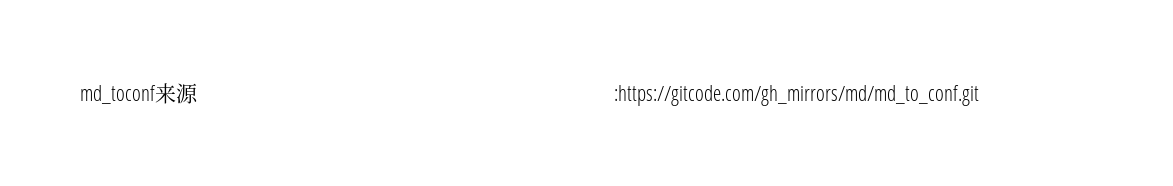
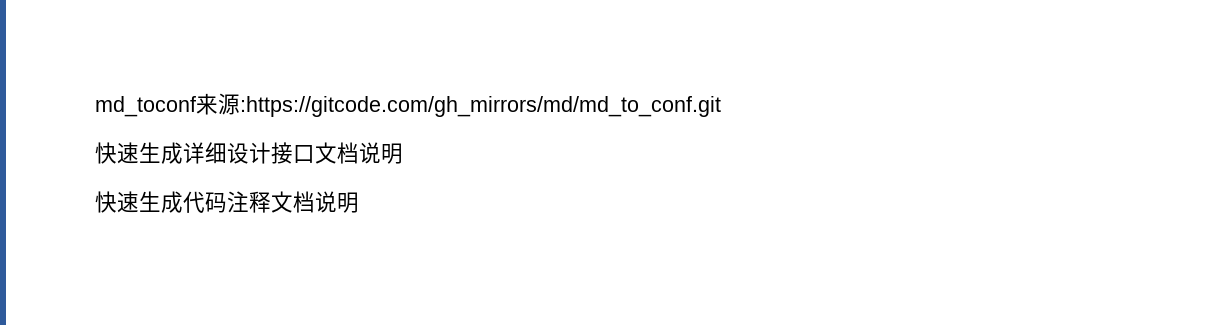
(979, 95) none -> [95,142,403,164] [95,191,359,213] // 快速生成详细设计接口文档说明 // 快速生成代码注释文档说明

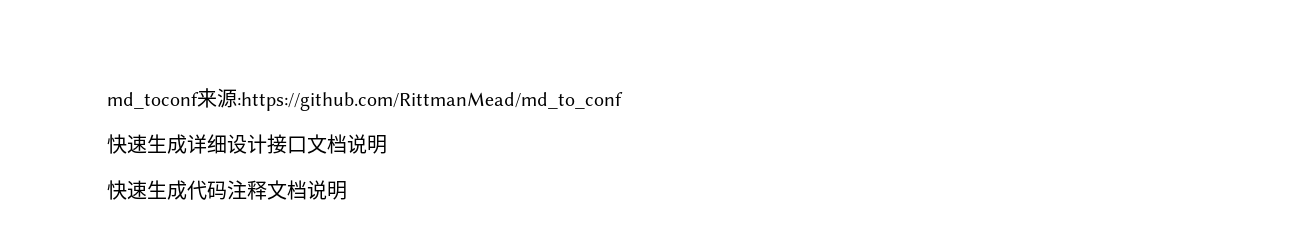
[240,96,721,117] :https://gitcode.com/gh_mirrors/md/md_to_conf.git -> [237,92,623,111] :https://github.com/RittmanMead/md_to_conf

